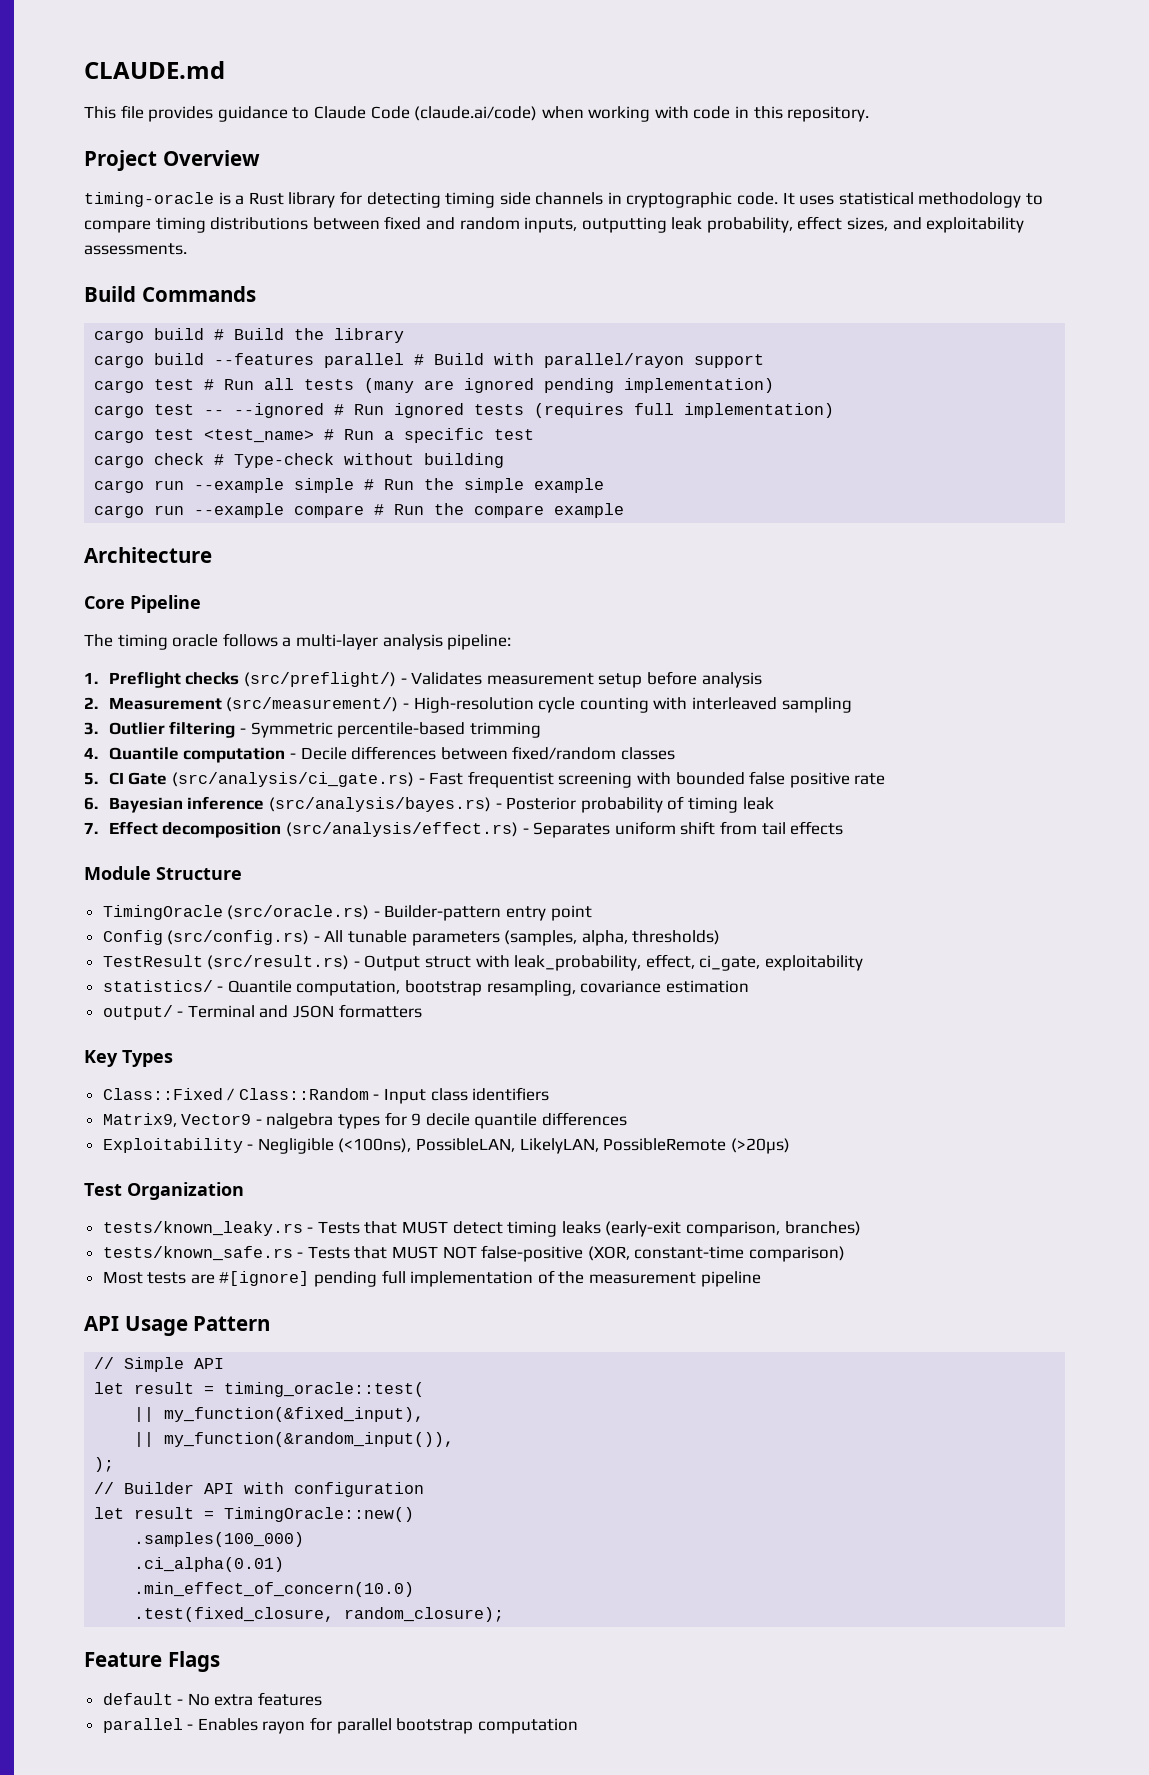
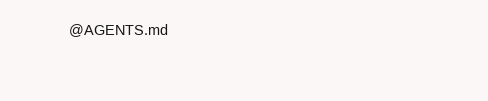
[84,61,225,79] [84,105,870,122] [84,150,260,171] [84,191,1044,208] [84,216,1025,233] [84,243,187,255] [84,286,256,302] [94,328,405,343] [94,353,765,368] [94,378,775,393] [94,403,835,418] [94,428,535,443] [94,453,505,468] [94,478,605,493] [94,503,625,518] [84,547,212,563] [84,595,201,613] [84,633,512,650] [84,671,762,688] [84,697,852,713] [84,721,541,738] [84,746,675,763] [84,771,886,788] [84,796,774,813] [84,821,844,838] [84,866,242,880] [102,905,592,921] [102,930,721,946] [102,954,864,971] [102,980,749,996] [102,1004,422,1020] [84,1050,173,1067] [102,1087,550,1104] [102,1112,628,1129] [102,1138,790,1154] [84,1182,244,1200] [102,1221,861,1237] [102,1245,846,1262] [102,1270,761,1287] [84,1316,271,1336] [94,1357,225,1372] [94,1382,425,1397] [134,1407,425,1422] [134,1432,455,1447] [94,1457,115,1472] [94,1482,425,1497] [94,1507,415,1522] [134,1532,305,1547] [134,1557,285,1572] [134,1582,415,1597] [134,1607,505,1622] [84,1651,220,1672] [102,1692,323,1706] [102,1717,578,1734] CLAUDE.md // This file provides guidance to Claude Code (claude.ai/code) when working with code in this repository. // Project Overview // timing-oracle is a Rust library for detecting timing side channels in cryptographic code. It uses statistical methodology to compare timing distributions between fixed and random inputs, outputting leak probability, effect sizes, and exploitability assessments. // Build Commands // cargo build # Build the library // cargo build --features parallel # Build with parallel/rayon support // cargo test # Run all tests (many are ignored pending implementation) // cargo test -- --ignored # Run ignored tests (requires full implementation) // cargo test <test_name> # Run a specific test // cargo check # Type-check without building // cargo run --example simple # Run the simple example // cargo run --example compare # Run the compare example // Architecture // Core Pipeline // The timing oracle follows a multi-layer analysis pipeline: // 1. Preflight checks (src/preflight/) - Validates measurement setup before analysis // 2. Measurement (src/measurement/) - High-resolution cycle counting with interleaved sampling // 3. Outlier filtering - Symmetric percentile-based trimming // 4. Quantile computation - Decile differences between fixed/random classes // 5. CI Gate (src/analysis/ci_gate.rs) - Fast frequentist screening with bounded false positive rate // 6. Bayesian inference (src/analysis/bayes.rs) - Posterior probability of timing leak // 7. Effect decomposition (src/analysis/effect.rs) - Separates uniform shift from tail effects // Module Structure // TimingOracle (src/oracle.rs) - Builder-pattern entry point // Config (src/config.rs) - All tunable parameters (samples, alpha, thresholds) // TestResult (src/result.rs) - Output struct with leak_probability, effect, ci_gate, exploitability // statistics/ - Quantile computation, bootstrap resampling, covariance estimation // output/ - Terminal and JSON formatters // Key Types // Class::Fixed / Class::Random - Input class identifiers // Matrix9, Vector9 - nalgebra types for 9 decile quantile differences // Exploitability - Negligible (<100ns), PossibleLAN, LikelyLAN, PossibleRemote (>20μs) // Test Organization // tests/known_leaky.rs - Tests that MUST detect timing leaks (early-exit comparison, branches) // tests/known_safe.rs - Tests that MUST NOT false-positive (XOR, constant-time comparison) // Most tests are #[ignore] pending full implementation of the measurement pipeline // API Usage Pattern // // Simple API // let result = timing_oracle::test( // || my_function(&fixed_input), // || my_function(&random_input()), // ); // // Builder API with configuration // let result = TimingOracle::new() // .samples(100_000) // .ci_alpha(0.01) // .min_effect_of_concern(10.0) // .test(fixed_closure, random_closure); // Feature Flags // default - No extra features // parallel - Enables rayon for parallel bootstrap computation -> [69,24,168,37] @AGENTS.md

